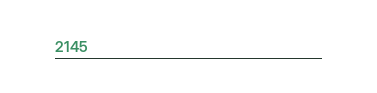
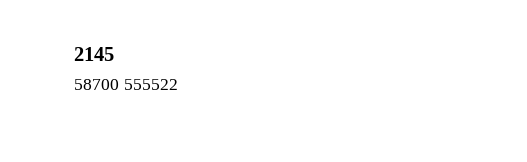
(88, 46) none -> [74,79,178,90] // 58700 555522

